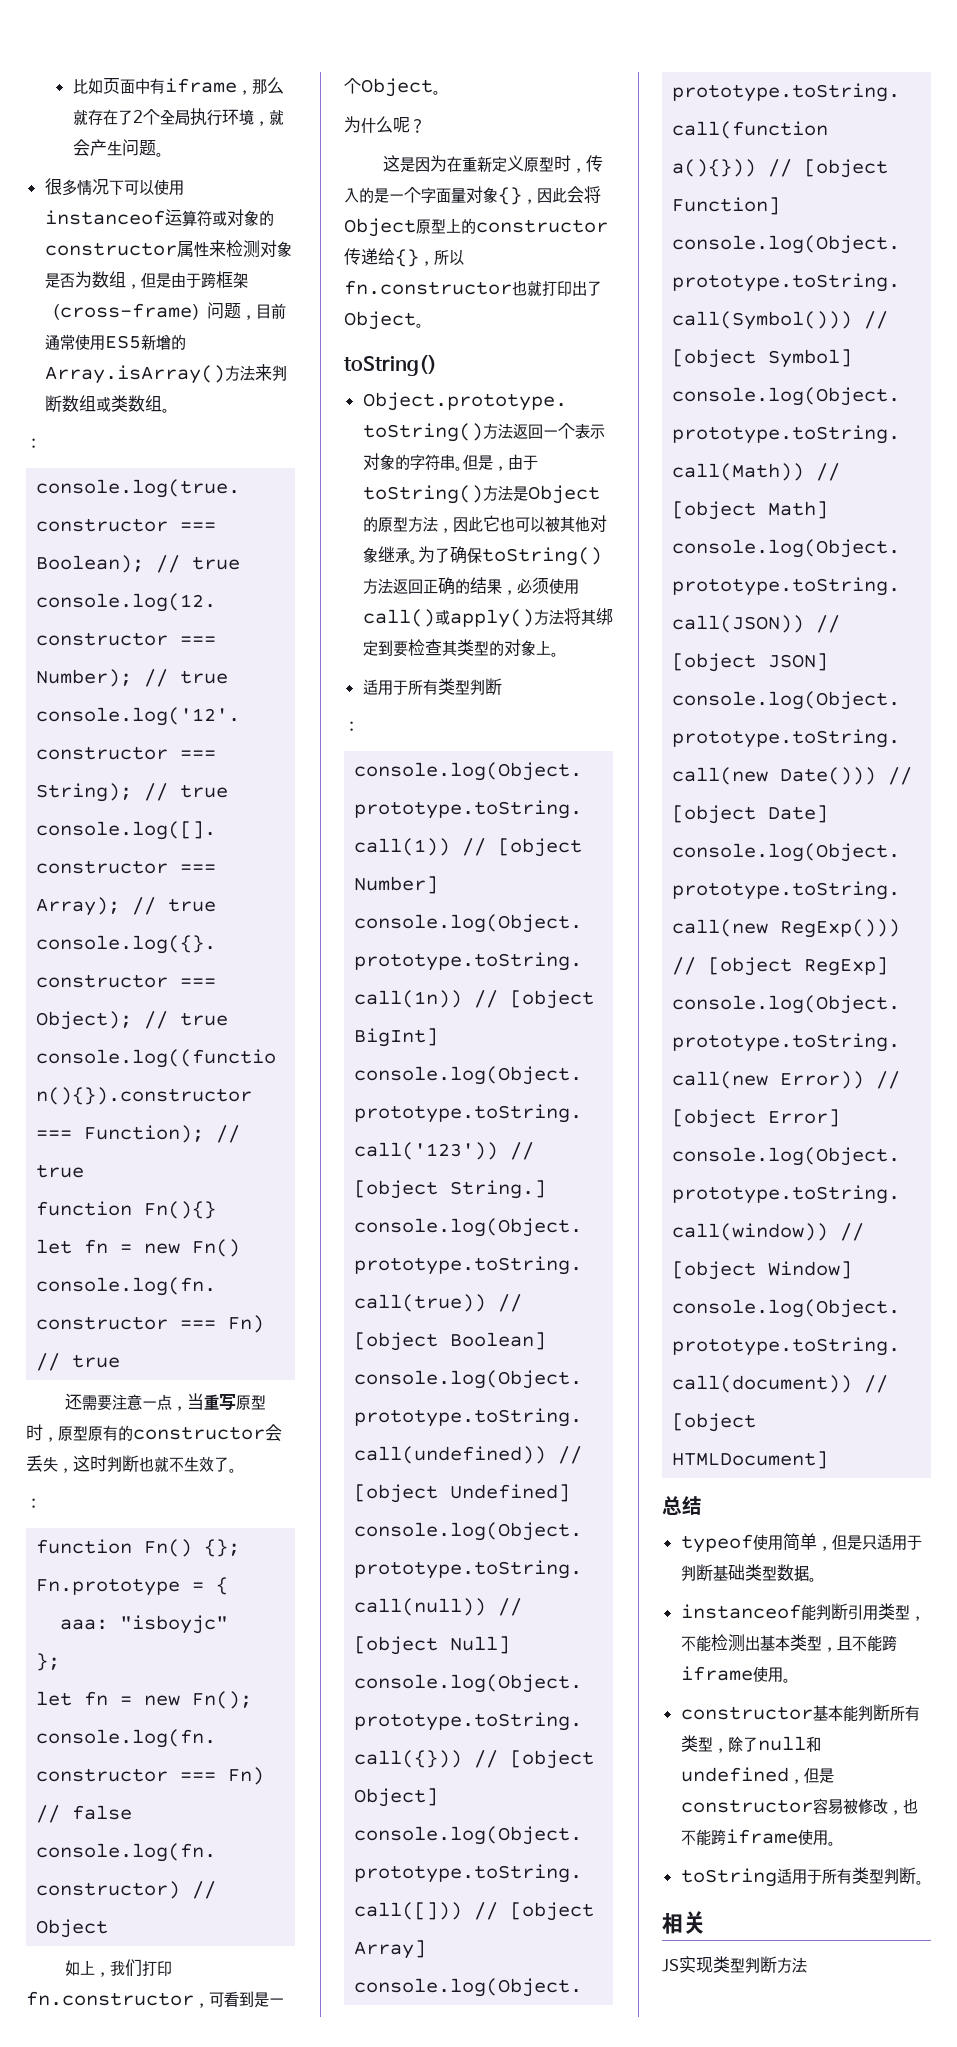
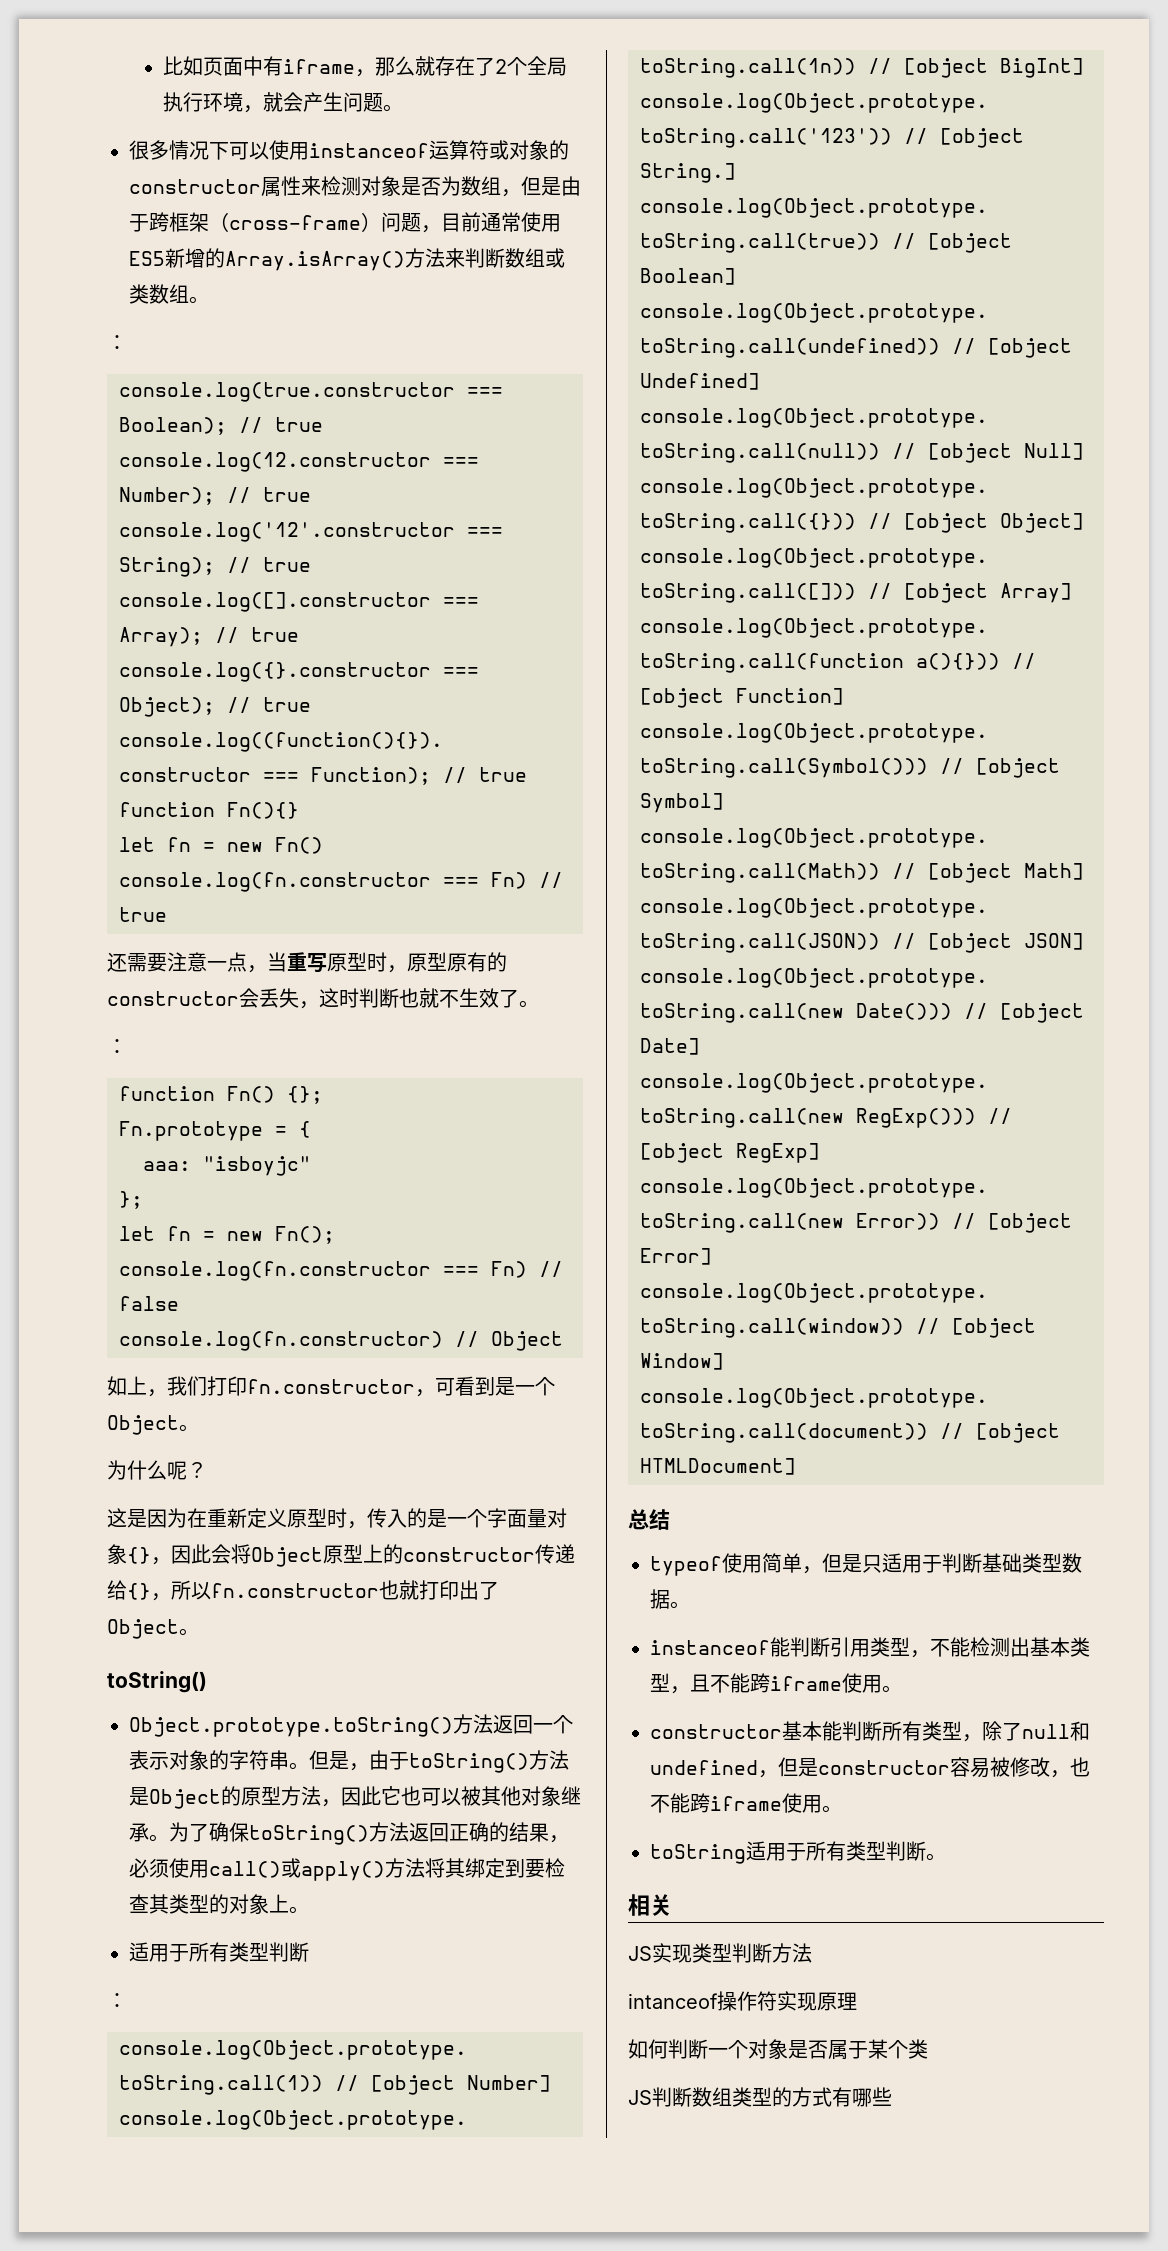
(807, 1965) none -> [628,1991,857,2011] [628,2039,928,2060] [628,2087,892,2107] // intanceof操作符实现原理 // 如何判断一个对象是否属于某个类 // JS判断数组类型的方式有哪些

